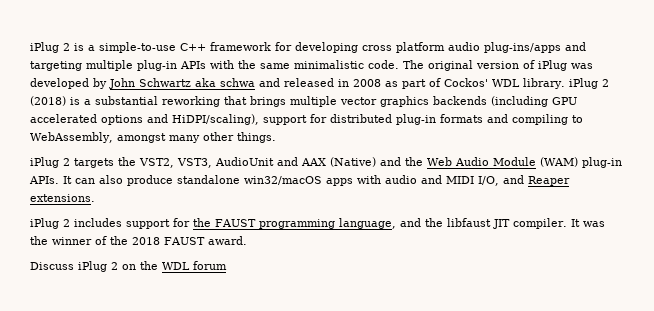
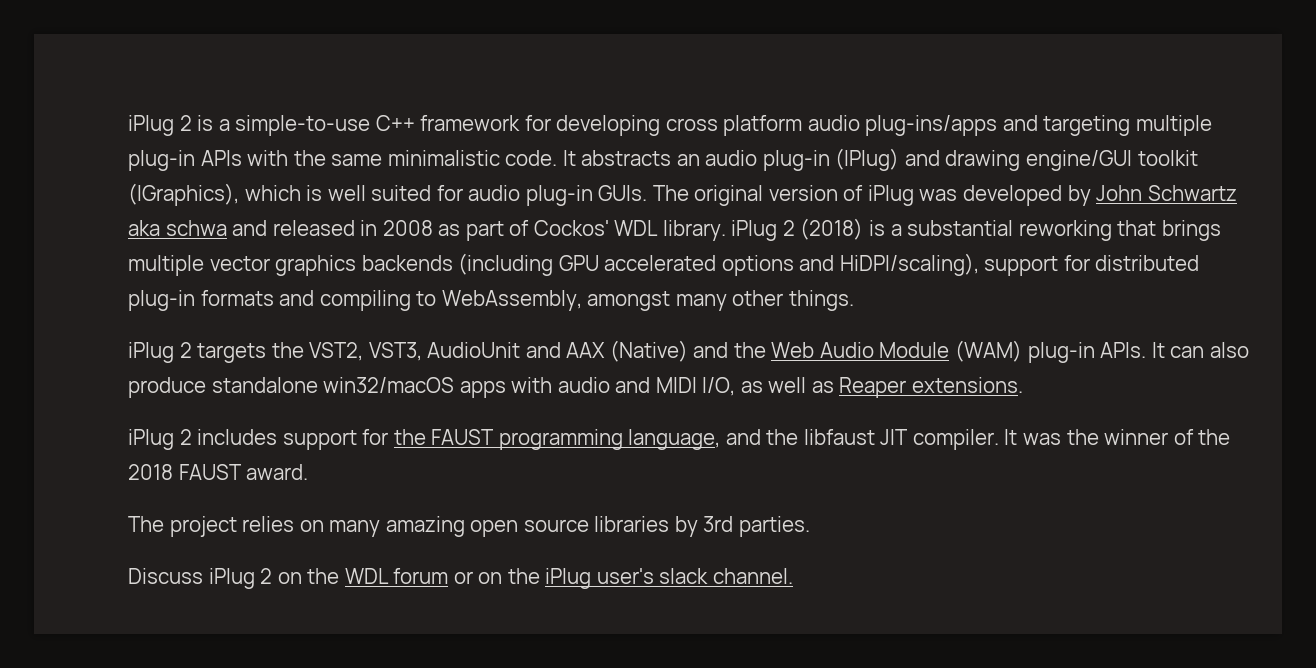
(399, 64) none -> [562,148,1198,171] [128,183,648,206] It abstracts an audio plug-in (IPlug) and drawing engine/GUI toolkit (IGraphics), which is well suited for audio plug-in GUIs.
[503,175,524,184] and -> [740,377,834,393] as well as
(247, 240) none -> [128,516,810,537] // The project relies on many amazing open source libraries by 3rd parties.
(227, 265) none -> [453,568,793,589] or on the iPlug user's slack channel.

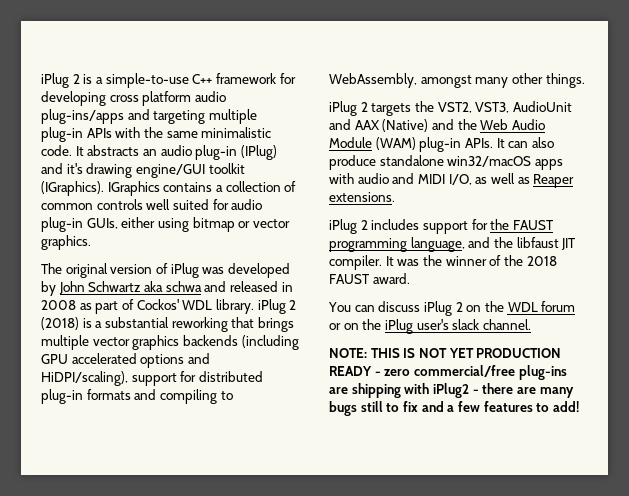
(940, 158) none -> [66,163,83,174] it's
[128,183,323,206] (IGraphics), which is -> [41,181,297,196] [41,199,143,210] (IGraphics). IGraphics contains a collection of common controls
[598,185,648,201] GUIs. -> [86,217,290,232] [41,235,91,250] GUIs, either using bitmap or vector graphics. //
[128,516,810,537] [128,568,203,584] The project relies on many amazing open source libraries by 3rd parties. // Discuss -> [328,301,421,312] You can discuss
(793, 576) none -> [329,348,562,358] [329,365,567,380] [329,383,574,398] [329,401,579,416] // NOTE: THIS IS NOT YET PRODUCTION READY - zero commercial/free plug-ins are shipping with iPlug2 - there are many bugs still to fix and a few features to add!

